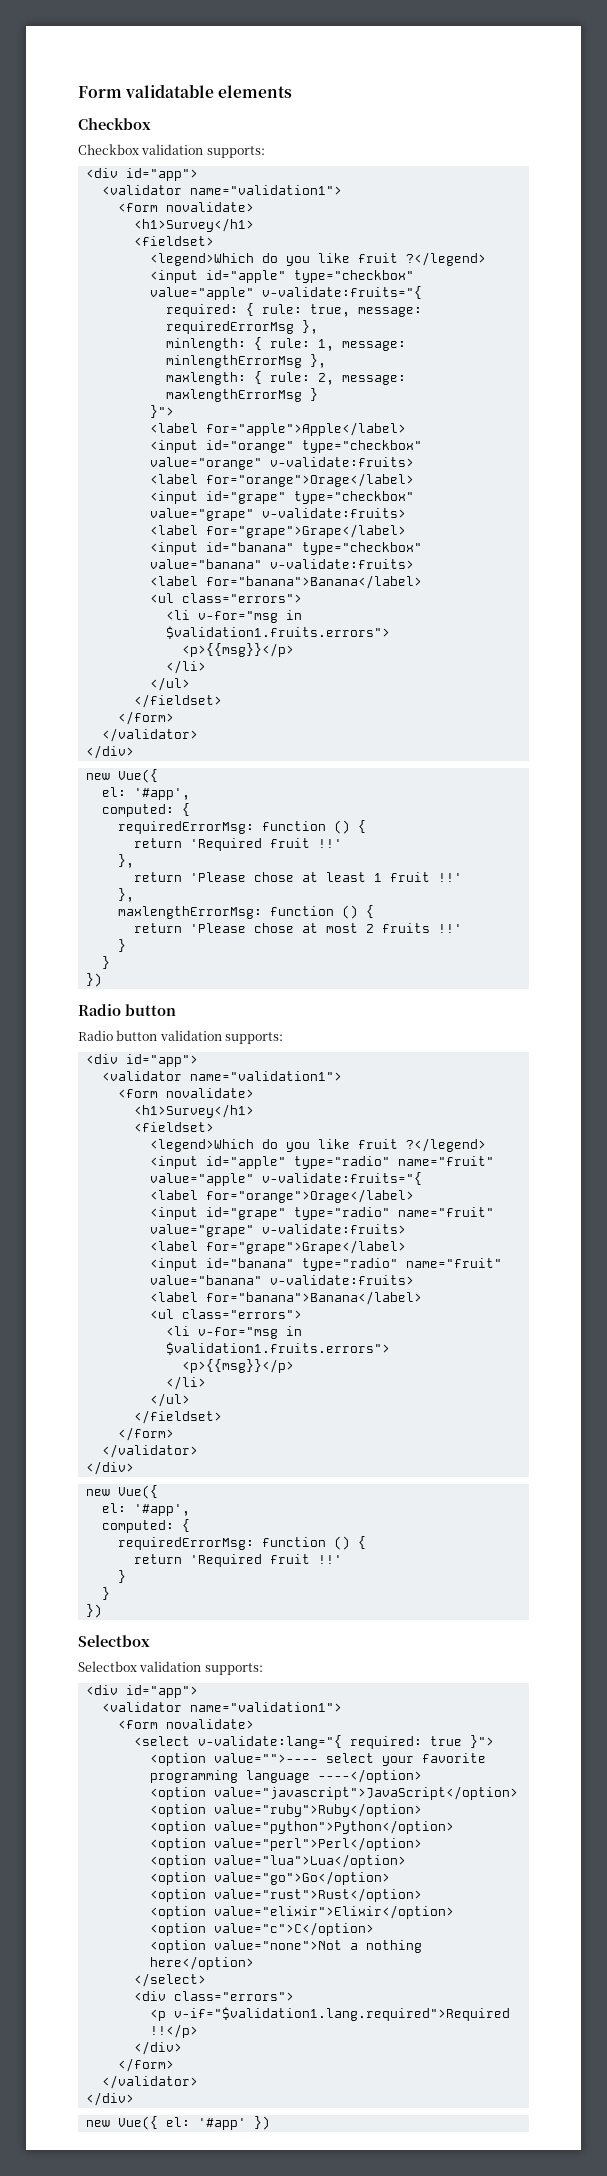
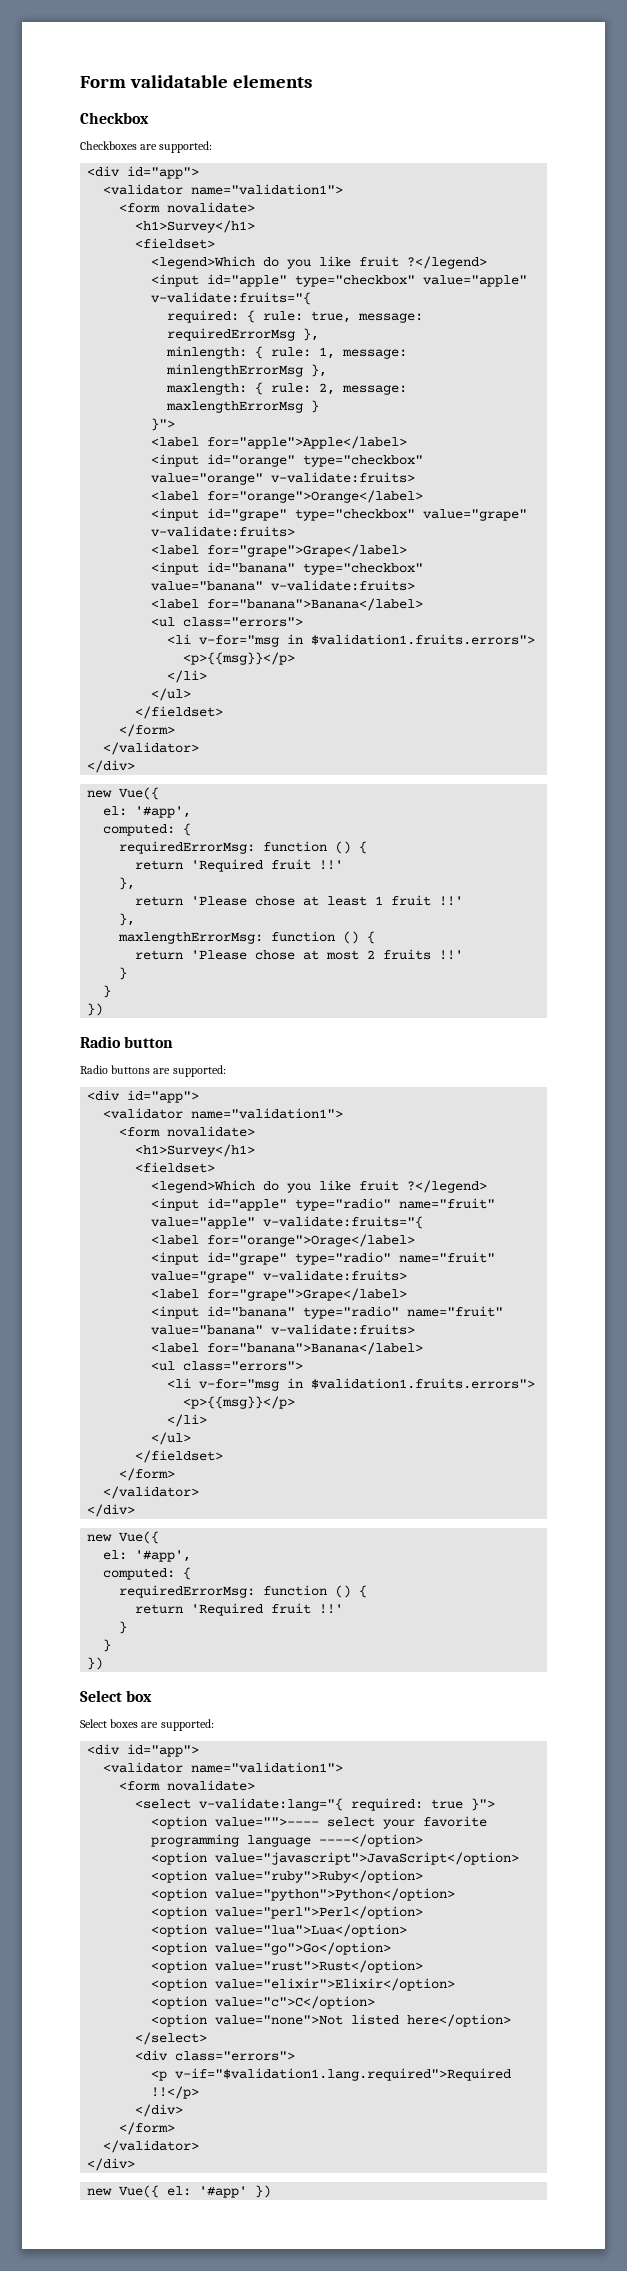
[78,144,265,158] Checkbox validation supports: -> [80,141,213,153] Checkboxes are supported:
[205,473,414,487] for="orange">Orage</label> -> [207,490,424,503] for="orange">Orange</label>
[116,1030,284,1044] button validation supports: -> [111,1065,226,1077] buttons are supported:
[78,1635,150,1647] [78,1661,263,1675] Selectbox // Selectbox validation supports: -> [80,1690,153,1702] [80,1719,214,1731] Select box // Select boxes are supported:
[349,1940,422,1953] a nothing -> [351,2014,400,2025] listed

